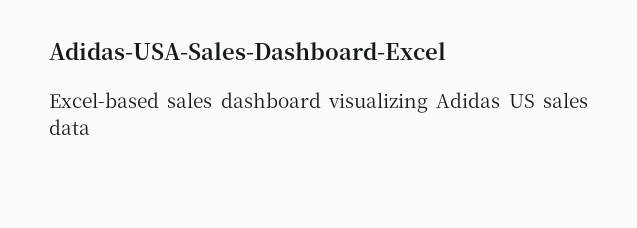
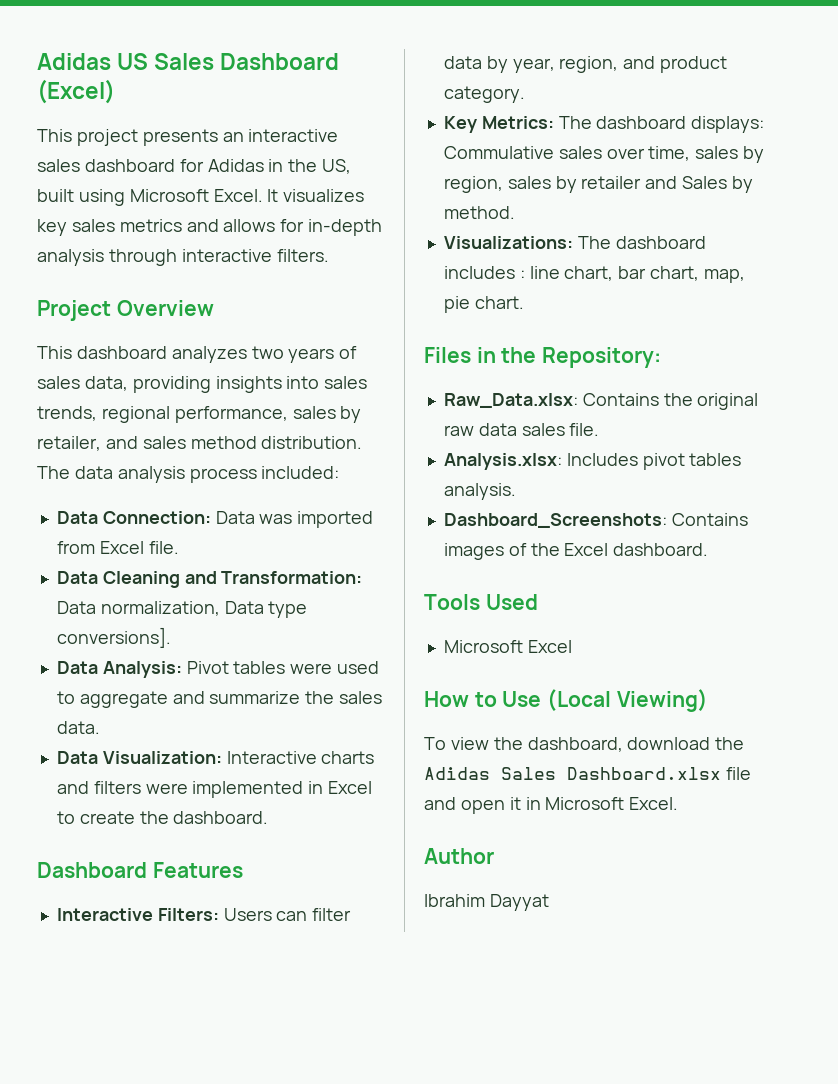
[49,42,446,60] [49,92,588,113] [49,119,90,135] Adidas-USA-Sales-Dashboard-Excel // Excel-based sales dashboard visualizing Adidas US sales data -> [37,53,340,70] [37,79,115,104] [37,129,339,146] [37,159,352,174] [37,189,365,206] [37,219,383,236] [37,249,329,266] [37,300,214,321] [37,346,358,363] [37,376,368,393] [37,406,362,423] [37,436,363,451] [37,466,340,483] [56,511,374,528] [56,541,179,554] [56,571,363,588] [56,601,308,618] [56,627,171,648] [56,661,380,678] [56,691,383,708] [56,721,100,734] [56,751,375,764] [56,781,373,798] [56,811,269,824] [37,862,243,878] [56,908,352,921] [443,56,728,73] [443,86,525,103] [443,116,765,133] [443,146,765,163] [443,176,753,193] [443,206,515,219] [443,236,706,249] [443,266,745,283] [443,296,524,313] [424,347,662,368] [443,393,759,410] [443,423,600,436] [443,453,742,470] [443,483,516,500] [443,513,748,528] [443,543,709,560] [424,594,538,610] [443,640,572,653] [424,689,708,712] [424,737,745,752] [424,767,751,780] [424,797,679,814] [424,848,494,864] [424,894,549,911] Adidas US Sales Dashboard (Excel) // This project presents an interactive sales dashboard for Adidas in the US, built using Microsoft Excel. It visualizes key sales metrics and allows for in-depth analysis through interactive filters. // Project Overview // This dashboard analyzes two years of sales data, providing insights into sales trends, regional performance, sales by retailer, and sales method distribution. The data analysis process included: // Data Connection: Data was imported from Excel file. // Data Cleaning and Transformation: Data normalization, Data type conversions]. // Data Analysis: Pivot tables were used to aggregate and summarize the sales data. // Data Visualization: Interactive charts and filters were implemented in Excel to create the dashboard. // Dashboard Features // Interactive Filters: Users can filter data by year, region, and product category. // Key Metrics: The dashboard displays: Commulative sales over time, sales by region, sales by retailer and Sales by method. // Visualizations: The dashboard includes : line chart, bar chart, map, pie chart. // Files in the Repository: // Raw_Data.xlsx: Contains the original raw data sales file. // Analysis.xlsx: Includes pivot tables analysis. // Dashboard_Screenshots: Contains images of the Excel dashboard. // Tools Used // Microsoft Excel // How to Use (Local Viewing) // To view the dashboard, download the Adidas Sales Dashboard.xlsx file and open it in Microsoft Excel. // Author // Ibrahim Dayyat

